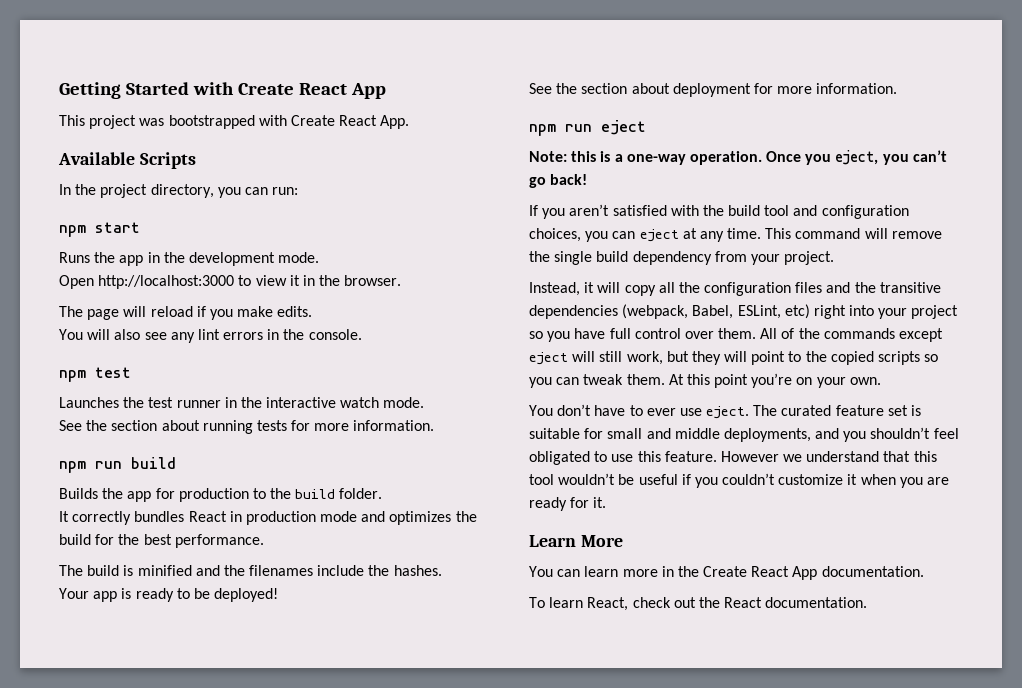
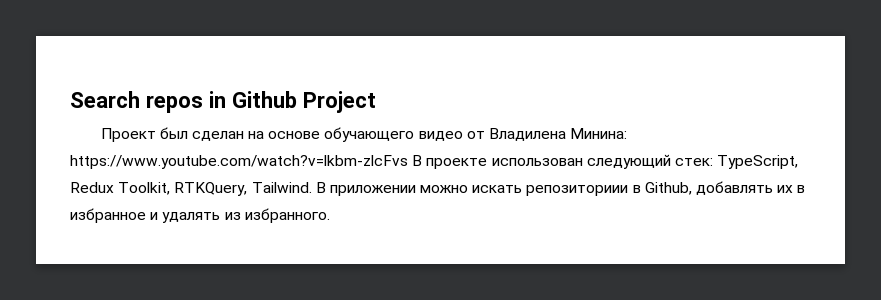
[59,82,386,99] [59,115,410,129] [58,152,196,169] [59,184,299,198] [59,222,140,237] [59,252,320,266] [59,275,402,289] [59,306,313,320] [59,329,362,343] [59,367,131,382] [59,397,425,408] [59,420,435,434] [59,457,176,473] [59,488,383,502] [59,511,477,525] [59,534,264,548] [59,565,442,576] [59,588,279,602] [529,83,898,97] [529,120,646,136] [529,150,947,165] [529,174,588,188] [529,204,909,219] [529,228,942,242] [529,251,835,265] [529,282,941,296] [529,304,959,319] [529,328,944,342] [529,351,939,365] [529,373,881,388] [529,404,922,419] [529,427,959,442] [529,451,937,465] [529,473,950,488] [529,497,607,511] [529,535,623,547] [529,566,924,580] [529,597,868,611] Getting Started with Create React App // This project was bootstrapped with Create React App. // Available Scripts // In the project directory, you can run: // npm start // Runs the app in the development mode. // Open http://localhost:3000 to view it in the browser. // The page will reload if you make edits. // You will also see any lint errors in the console. // npm test // Launches the test runner in the interactive watch mode. // See the section about running tests for more information. // npm run build // Builds the app for production to the build folder. // It correctly bundles React in production mode and optimizes the build for the best performance. // The build is minified and the filenames include the hashes. // Your app is ready to be deployed! // See the section about deployment for more information. // npm run eject // Note: this is a one-way operation. Once you eject, you can’t go back! // If you aren’t satisfied with the build tool and configuration choices, you can eject at any time. This command will remove the single build dependency from your project. // Instead, it will copy all the configuration files and the transitive dependencies (webpack, Babel, ESLint, etc) right into your project so you have full control over them. All of the commands except eject will still work, but they will point to the copied scripts so you can tweak them. At this point you’re on your own. // You don’t have to ever use eject. The curated feature set is suitable for small and middle deployments, and you shouldn’t feel obligated to use this feature. However we understand that this tool wouldn’t be useful if you couldn’t customize it when you are ready for it. // Learn More // You can learn more in the Create React App documentation. // To learn React, check out the React documentation. -> [70,91,376,113] [100,127,628,142] [70,154,799,169] [70,181,806,196] [70,208,330,223] Search repos in Github Project // Проект был сделан на основе обучающего видео от Владилена Минина: https://www.youtube.com/watch?v=lkbm-zlcFvs В проекте использован следующий стек: TypeScript, Redux Toolkit, RTKQuery, Tailwind. В приложении можно искать репозиториии в Github, добавлять их в избранное и удалять из избранного.

